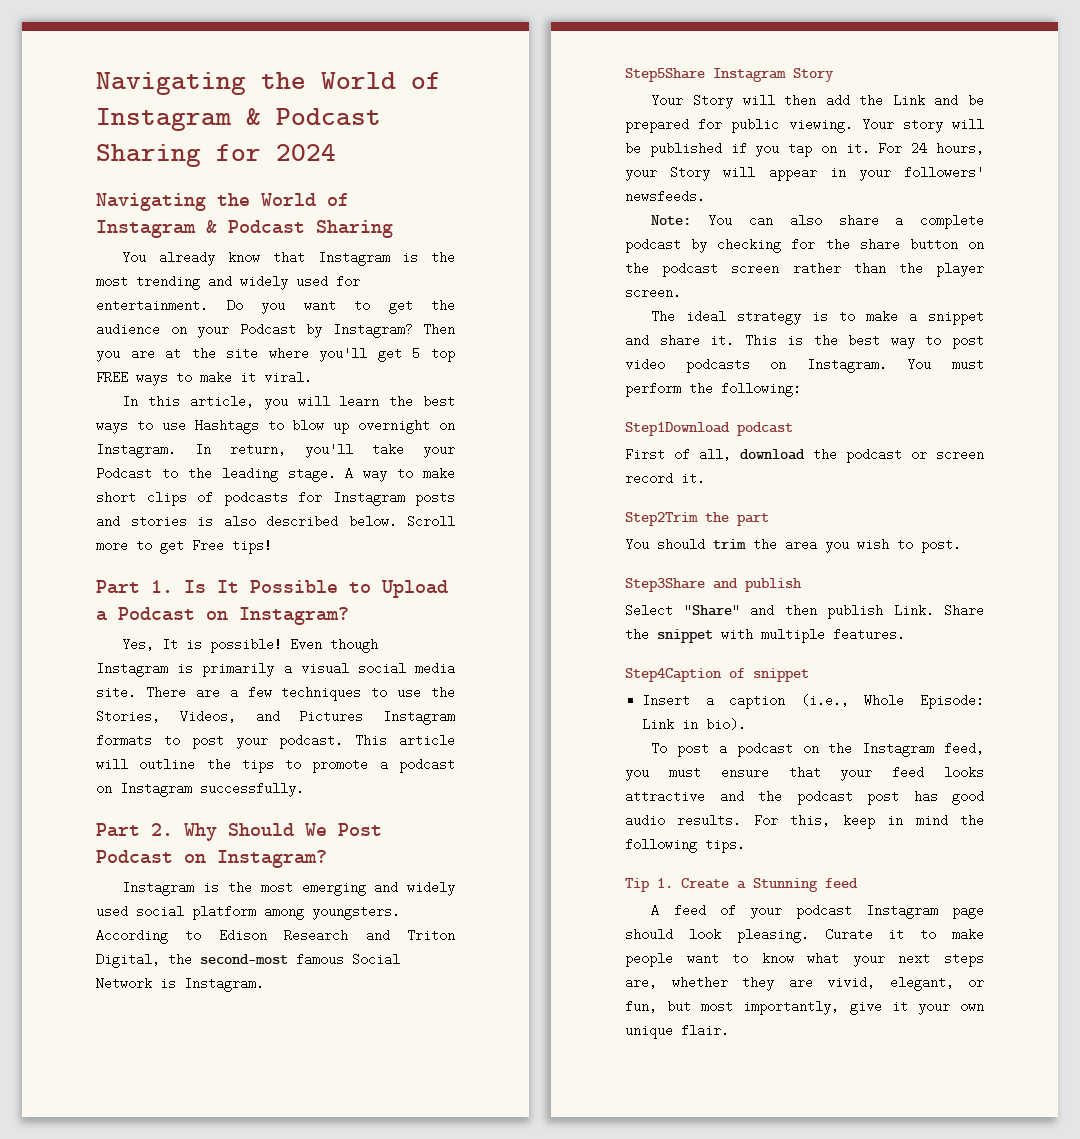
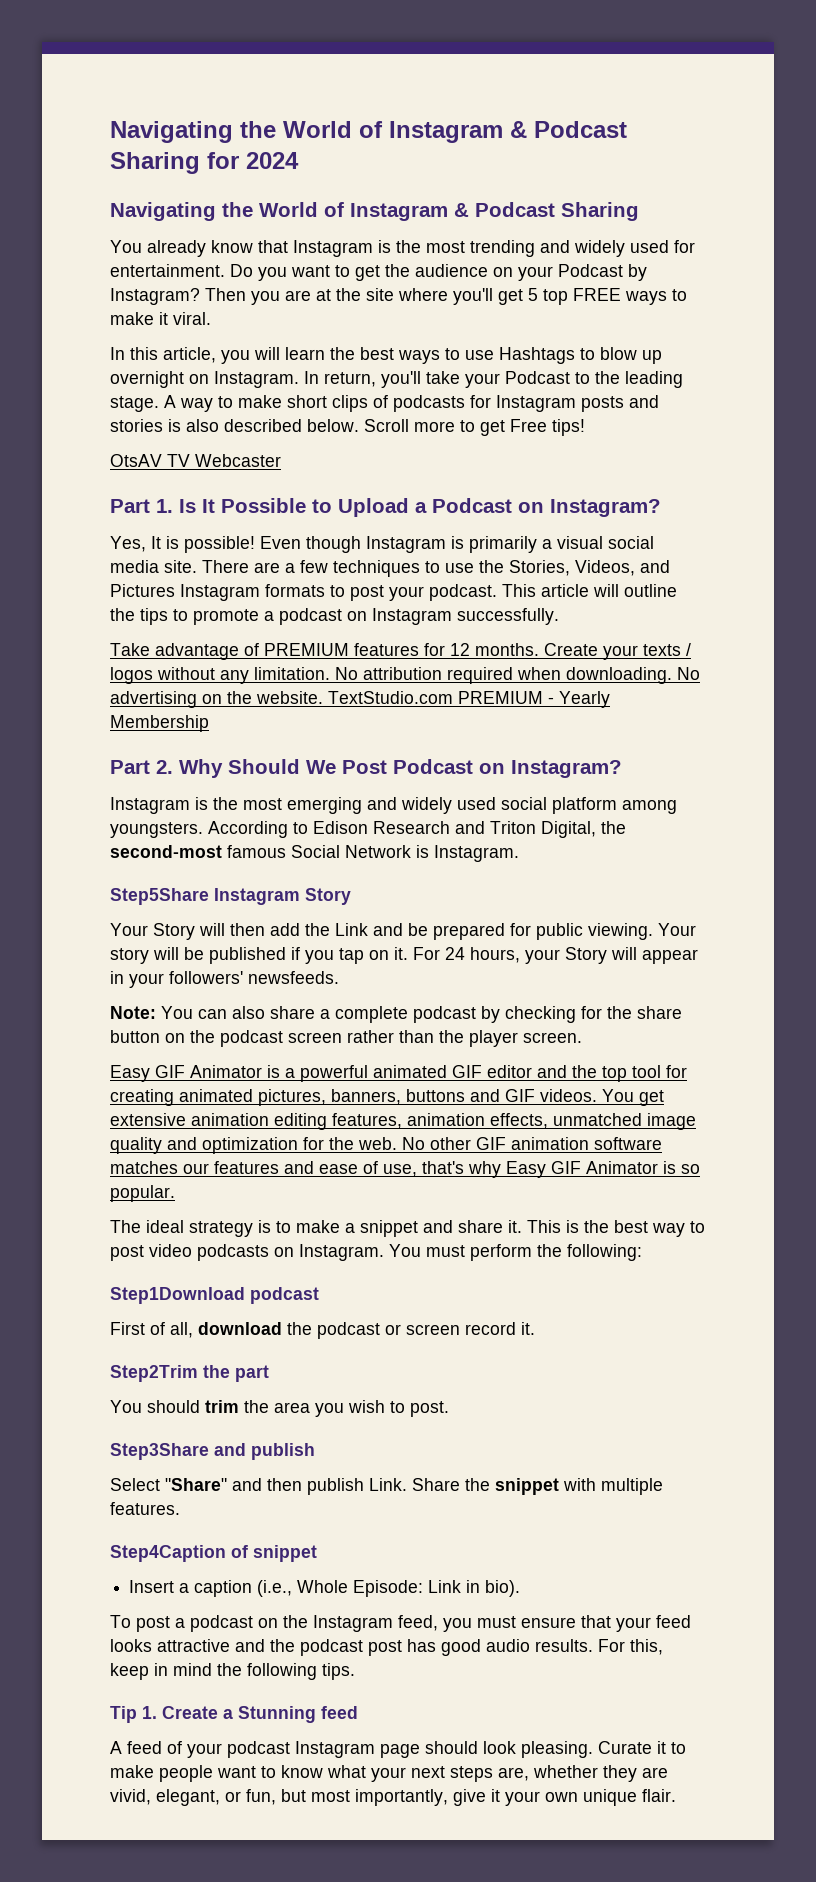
(272, 546) none -> [110,454,281,467] // OtsAV TV Webcaster
(304, 789) none -> [110,643,691,660] [110,667,700,684] [110,691,610,708] [110,715,209,732] // Take advantage of PREMIUM features for 12 months. Create your texts / logos without any limitation. No attribution required when downloading. No advertising on the website. TextStudio.com PREMIUM - Yearly Membership
(681, 292) none -> [110,1065,687,1082] [110,1089,664,1106] [110,1113,696,1130] [110,1137,662,1154] [110,1161,700,1178] [110,1185,175,1202] // Easy GIF Animator is a powerful animated GIF editor and the top tool for creating animated pictures, banners, buttons and GIF videos. You get extensive animation editing features, animation effects, unmatched image quality and optimization for the web. No other GIF animation software matches our features and ease of use, that's why Easy GIF Animator is so popular.

